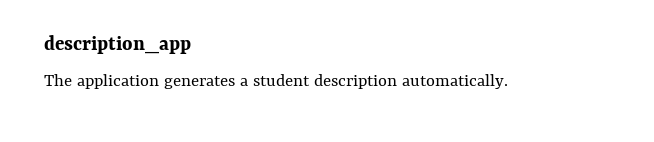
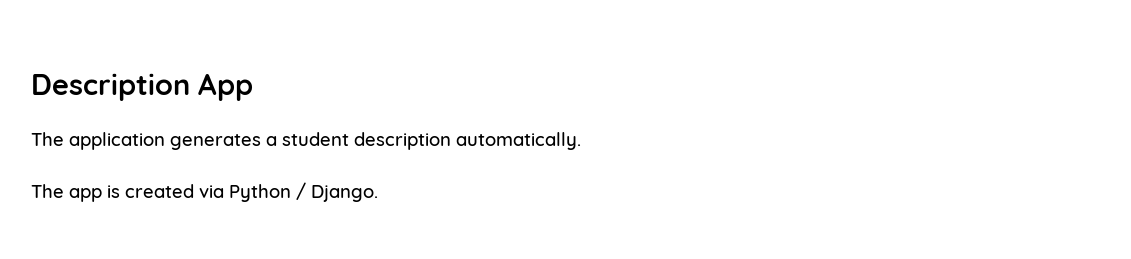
[44,35,191,54] description_app -> [31,73,253,101] Description App
(508, 81) none -> [31,182,378,202] // The app is created via Python / Django.

